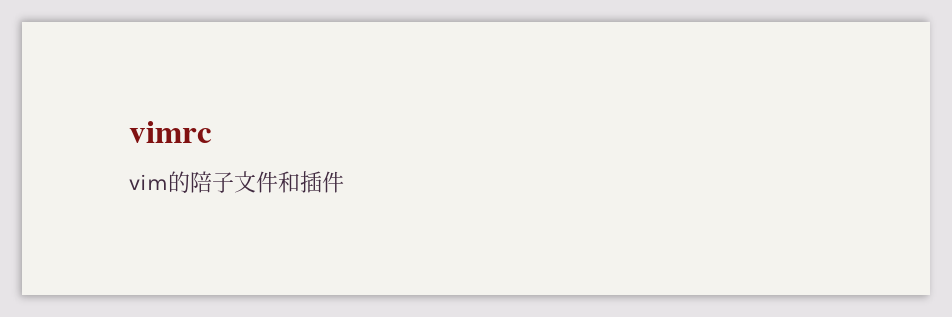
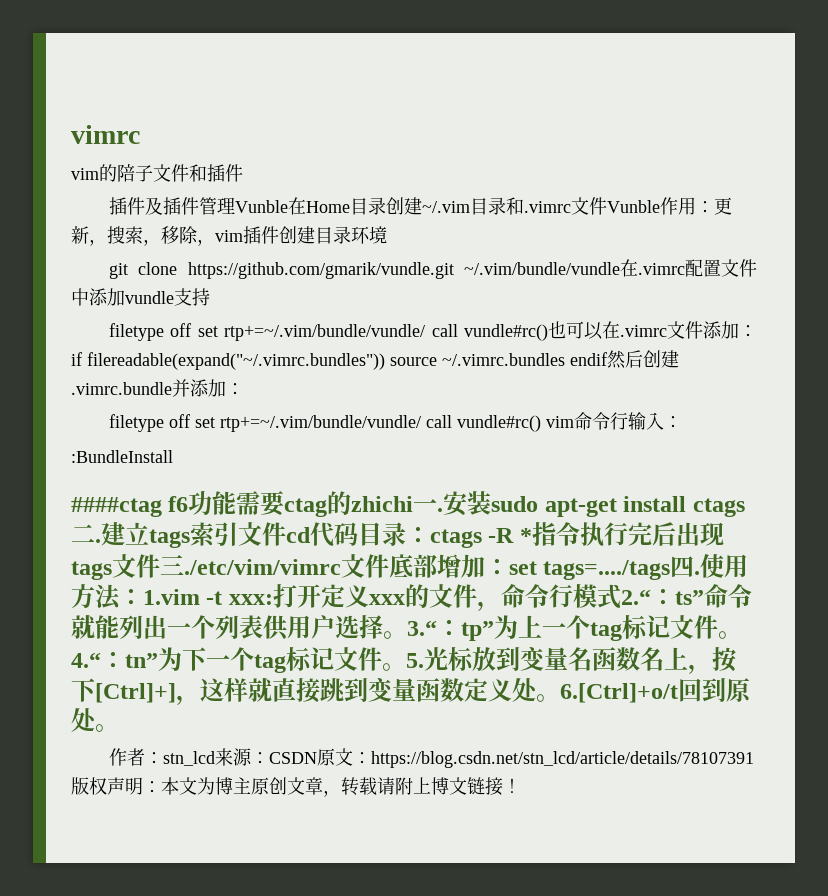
(344, 182) none -> [109,197,733,215] [71,226,387,246] [109,259,757,279] [71,288,210,306] [109,321,757,341] [71,350,679,370] [71,379,244,397] [109,412,683,432] [71,450,173,463] [71,491,745,517] [71,522,724,548] [71,553,749,580] [71,584,752,611] [71,615,742,641] [71,646,737,674] [71,677,751,705] [71,708,119,732] [109,748,755,768] [71,777,521,797] // 插件及插件管理Vunble在Home目录创建~/.vim目录和.vimrc文件Vunble作用：更新，搜索，移除，vim插件创建目录环境 // git clone https://github.com/gmarik/vundle.git ~/.vim/bundle/vundle在.vimrc配置文件中添加vundle支持 // filetype off set rtp+=~/.vim/bundle/vundle/ call vundle#rc()也可以在.vimrc文件添加：if filereadable(expand("~/.vimrc.bundles")) source ~/.vimrc.bundles endif然后创建.vimrc.bundle并添加： // filetype off set rtp+=~/.vim/bundle/vundle/ call vundle#rc() vim命令行输入： // :BundleInstall // ####ctag f6功能需要ctag的zhichi一.安装sudo apt-get install ctags二.建立tags索引文件cd代码目录：ctags -R *指令执行完后出现tags文件三./etc/vim/vimrc文件底部增加：set tags=..../tags四.使用方法：1.vim -t xxx:打开定义xxx的文件，命令行模式2.“：ts”命令就能列出一个列表供用户选择。3.“：tp”为上一个tag标记文件。4.“：tn”为下一个tag标记文件。5.光标放到变量名函数名上，按下[Ctrl]+]，这样就直接跳到变量函数定义处。6.[Ctrl]+o/t回到原处。 // 作者：stn_lcd来源：CSDN原文：https://blog.csdn.net/stn_lcd/article/details/78107391版权声明：本文为博主原创文章，转载请附上博文链接！

